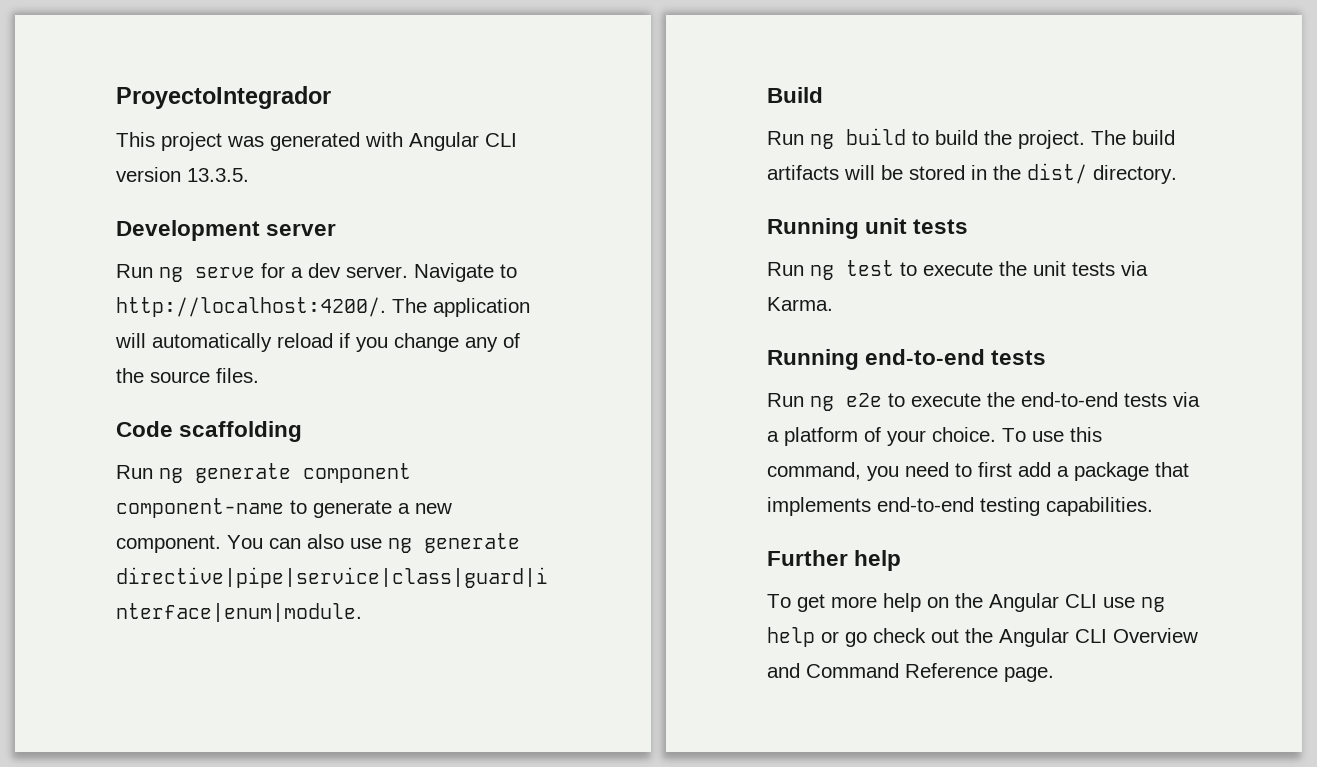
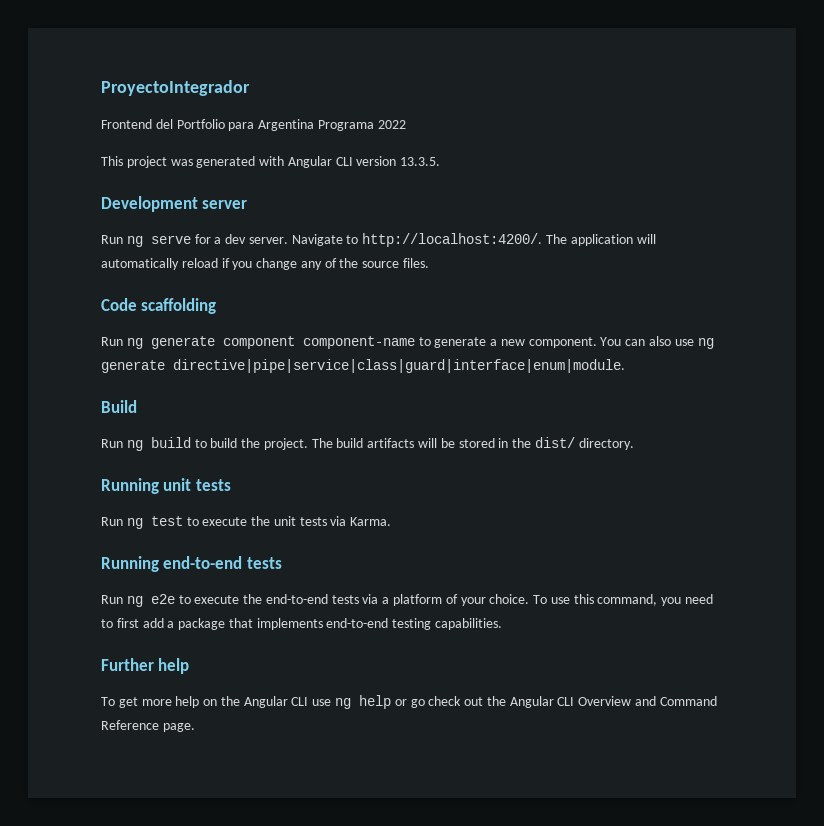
(331, 97) none -> [101,119,406,131] // Frontend del Portfolio para Argentina Programa 2022

